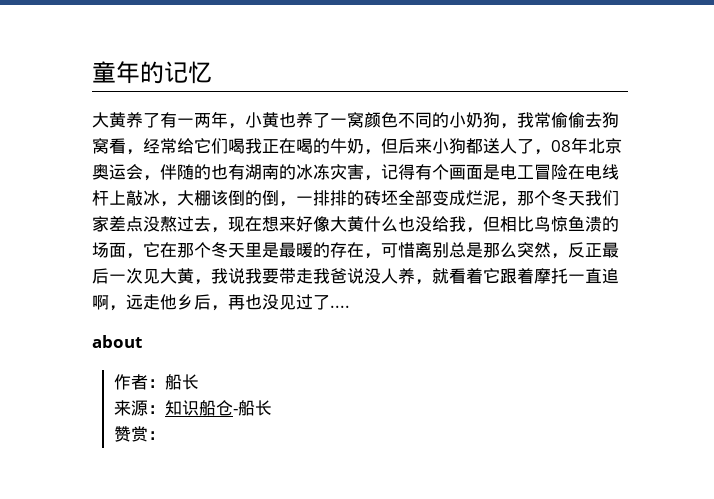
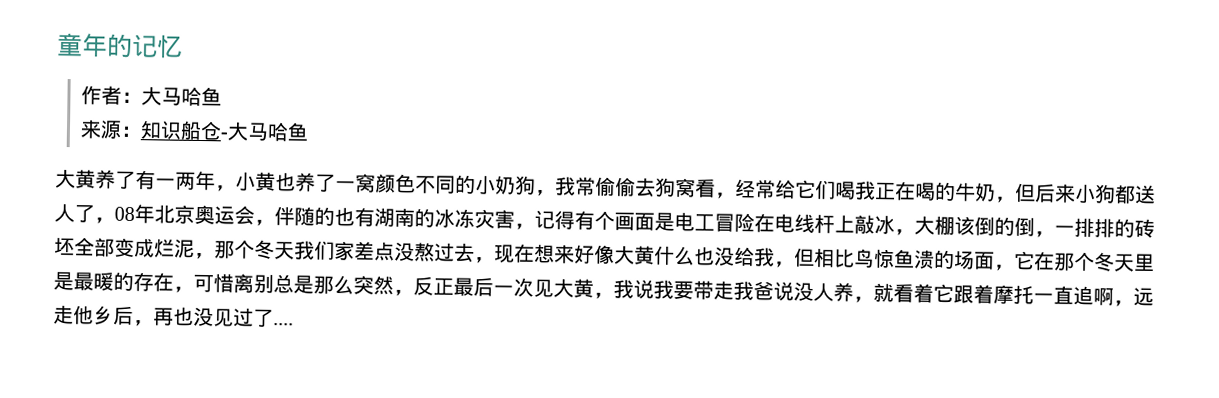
(212, 72) none -> [80,85,222,107] [79,119,309,142] // 作者：大马哈鱼 // 来源：知识船仓-大马哈鱼
[92,335,142,348] [113,374,199,390] [113,400,272,416] [113,426,165,442] // about // 作者：船长 // 来源：知识船仓-船长 // 赞赏： -> (294, 324) none

